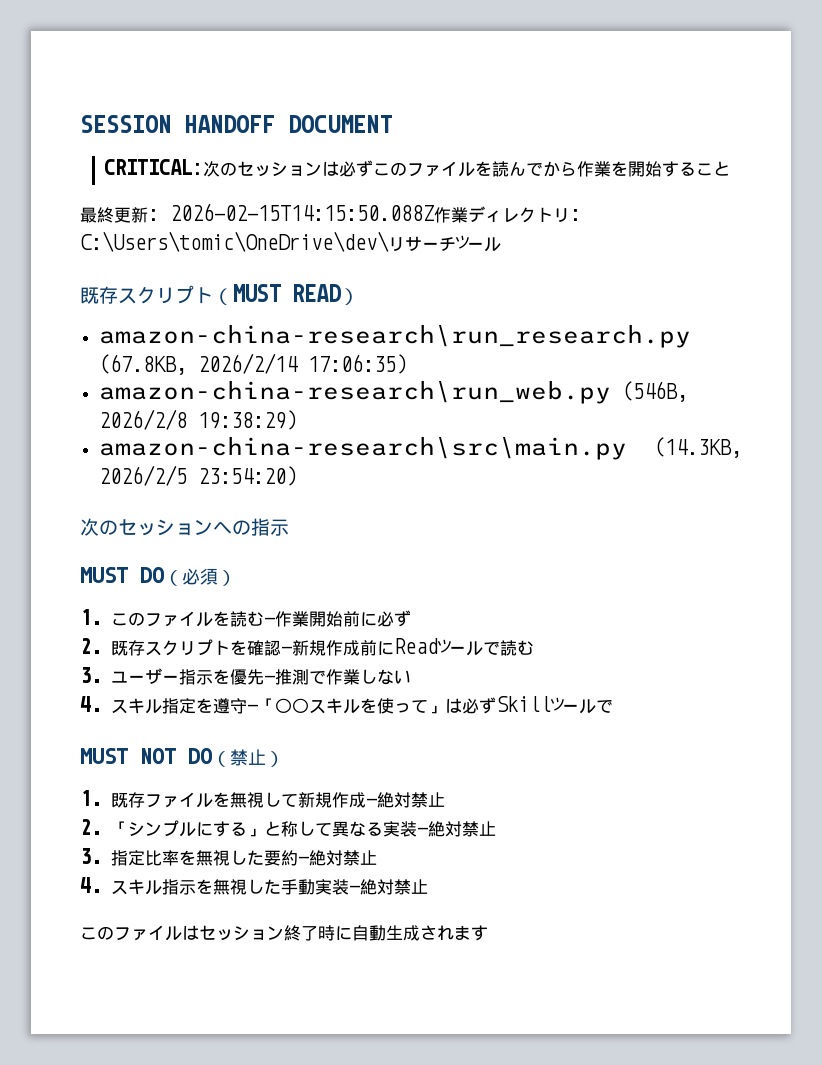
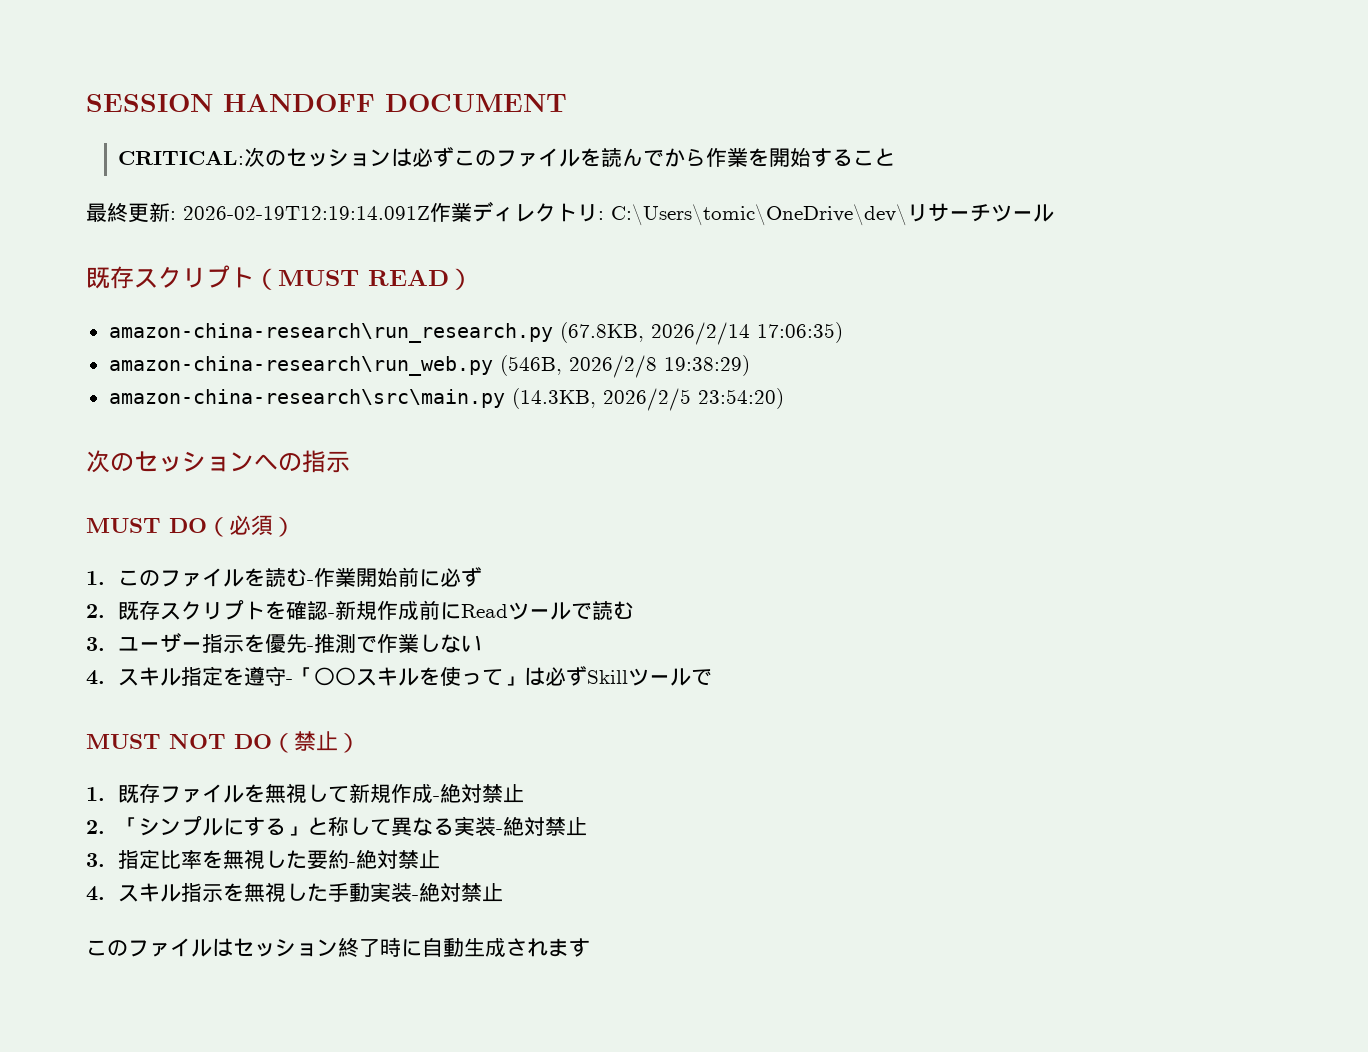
[170,203,434,221] 2026-02-15T14:15:50.088Z -> [183,206,430,220] 2026-02-19T12:19:14.091Z

